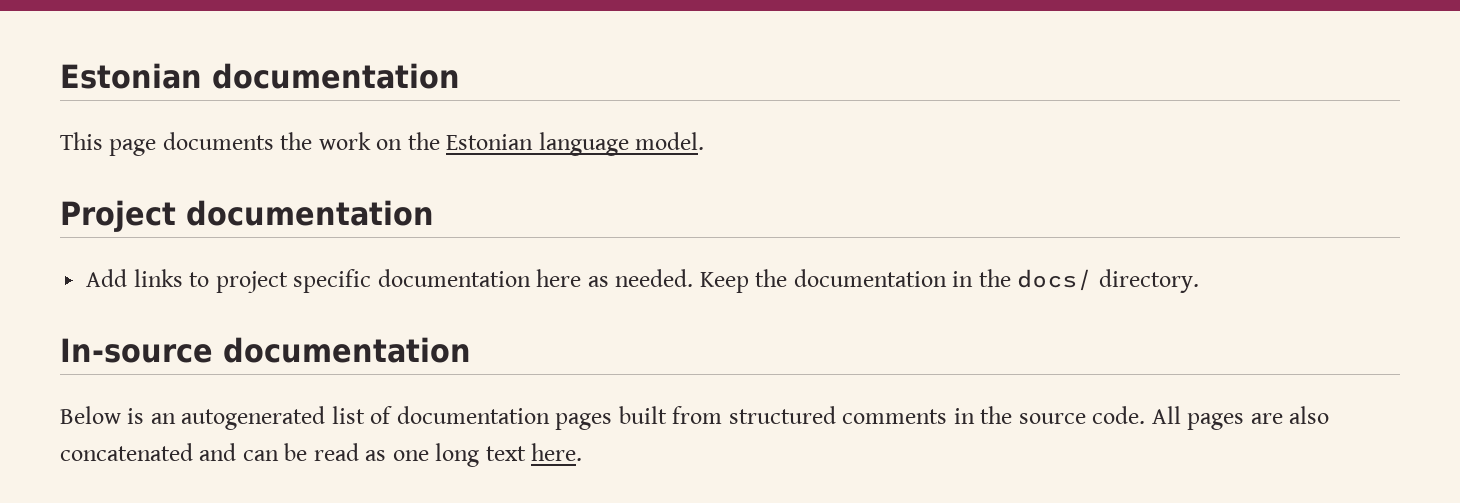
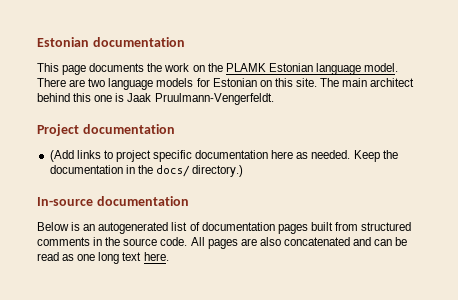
(440, 141) none -> [225,63,266,72] PLAMK
(705, 141) none -> [37,78,415,90] [37,93,274,105] There are two language models for Estonian on this site. The main architect behind this one is Jaak Pruulmann-Vengerfeldt.
[86,269,128,287] Add -> [49,150,74,162] (Add
[1098,269,1199,293] directory. -> [192,165,244,177] directory.)

